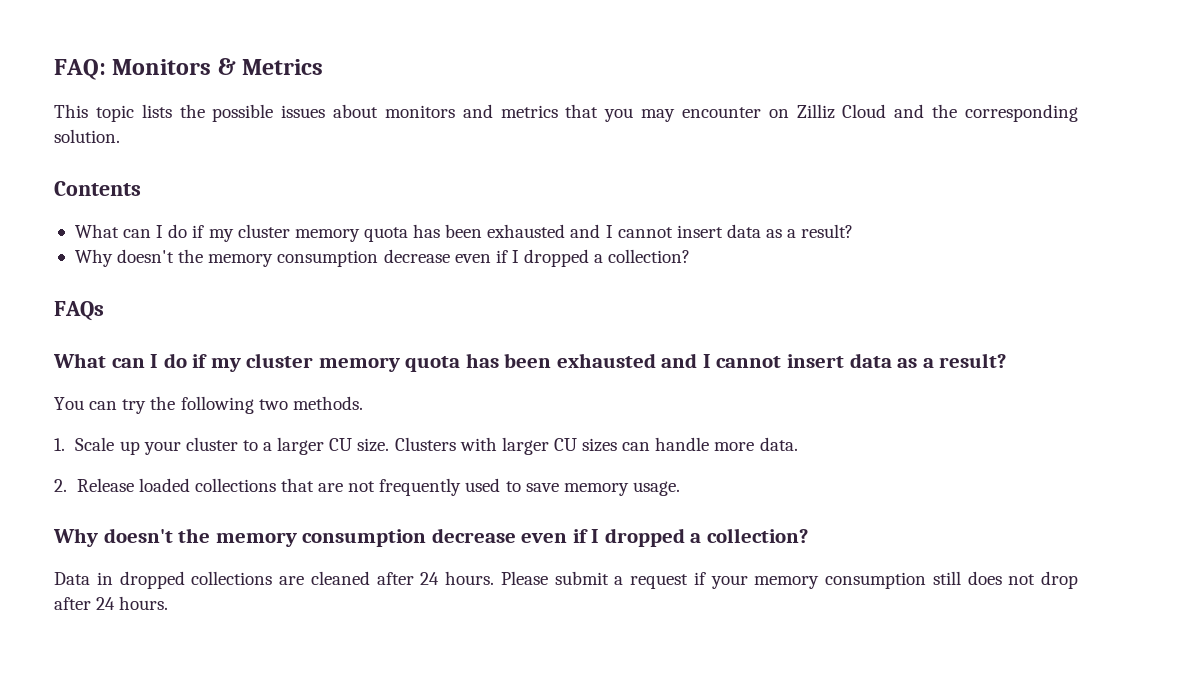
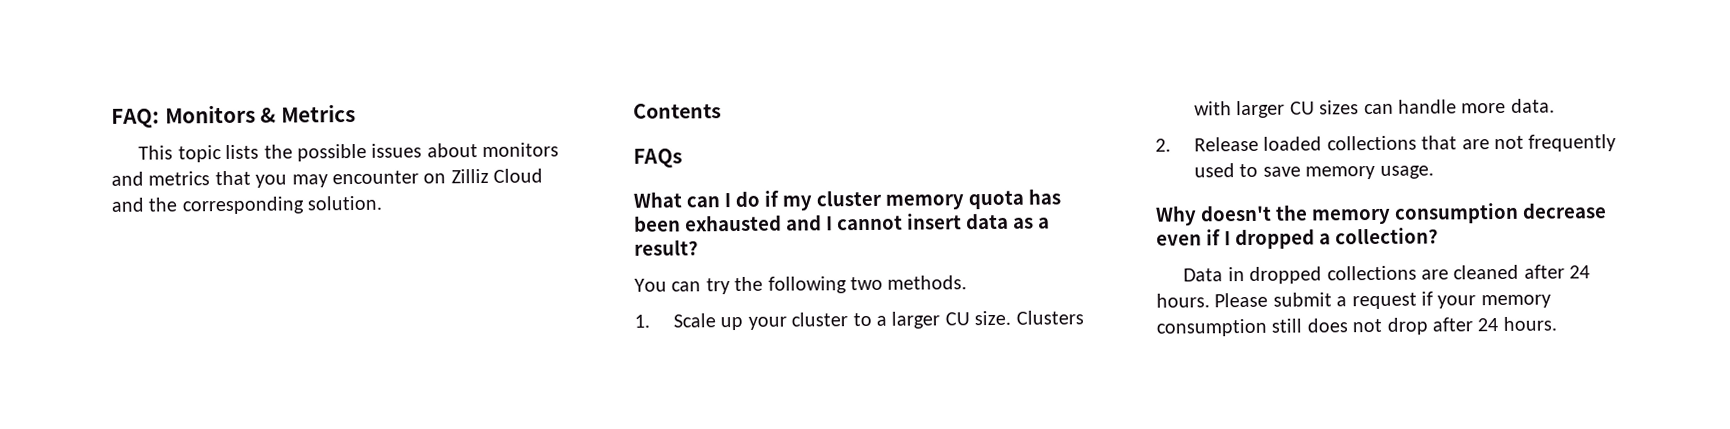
[74,224,854,242] [74,249,691,267] // What can I do if my cluster memory quota has been exhausted and I cannot insert data as a result? // Why doesn't the memory consumption decrease even if I dropped a collection? -> (722, 111) none

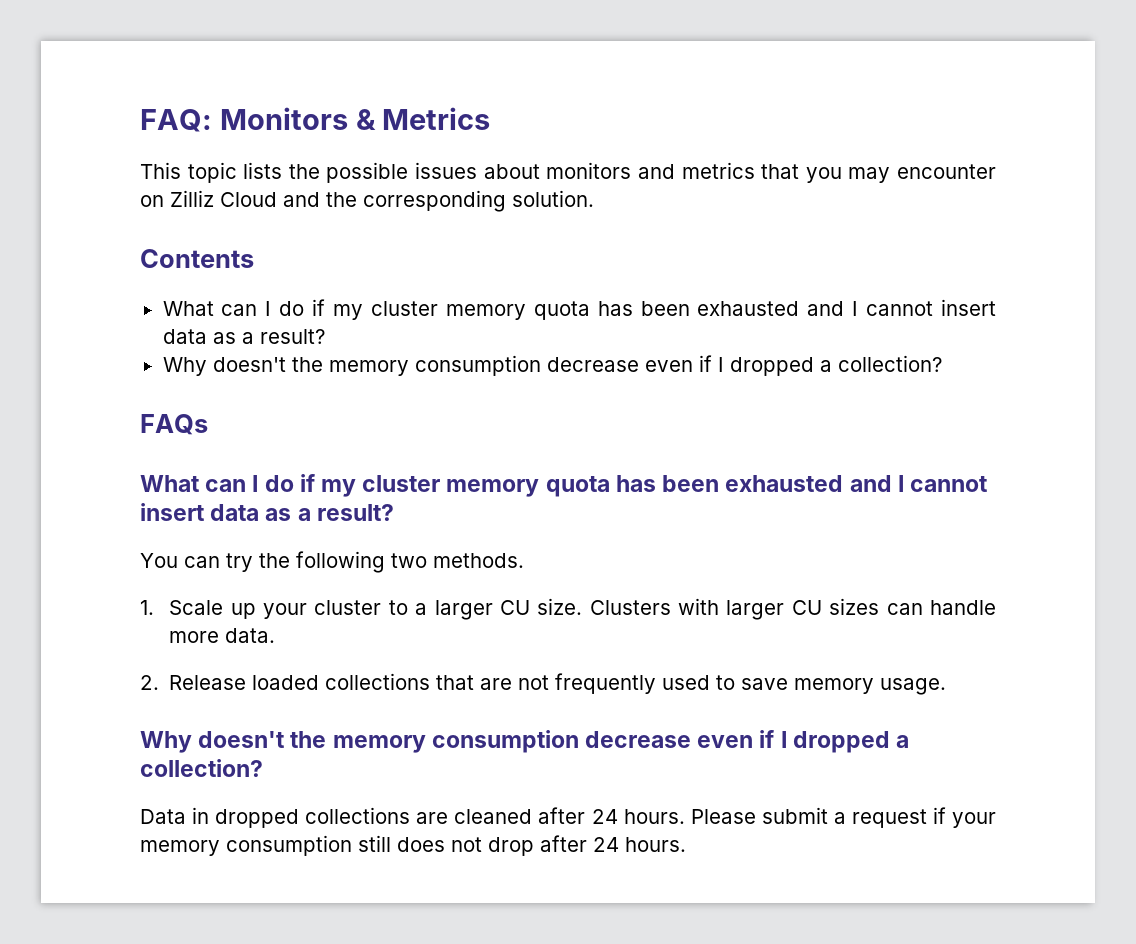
(722, 111) none -> [162,299,996,320] [162,329,325,344] [162,355,942,376] // What can I do if my cluster memory quota has been exhausted and I cannot insert data as a result? // Why doesn't the memory consumption decrease even if I dropped a collection?

